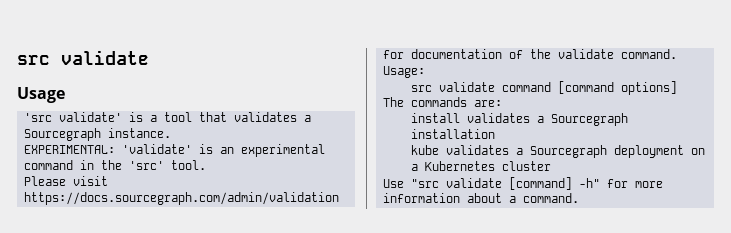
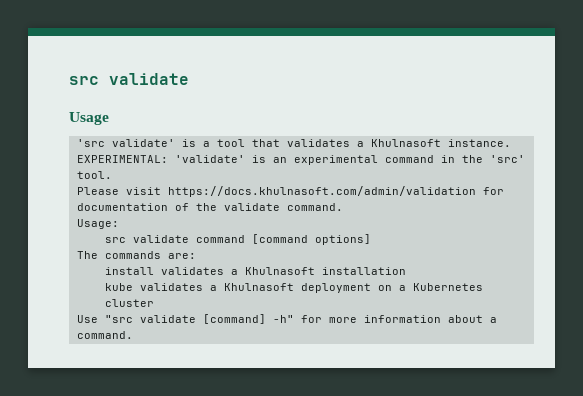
[23,128,101,141] Sourcegraph -> [370,139,441,147] Khulnasoft
[23,192,339,205] https://docs.sourcegraph.com/admin/validation -> [167,186,476,197] https://docs.khulnasoft.com/admin/validation
[550,113,628,126] Sourcegraph -> [244,267,315,275] Khulnasoft
[529,145,607,158] Sourcegraph -> [223,283,294,291] Khulnasoft

